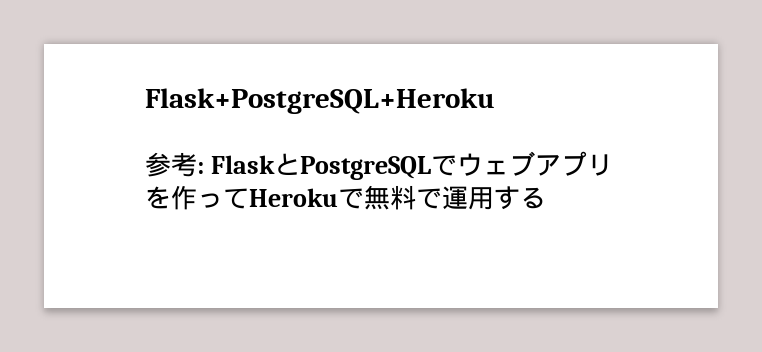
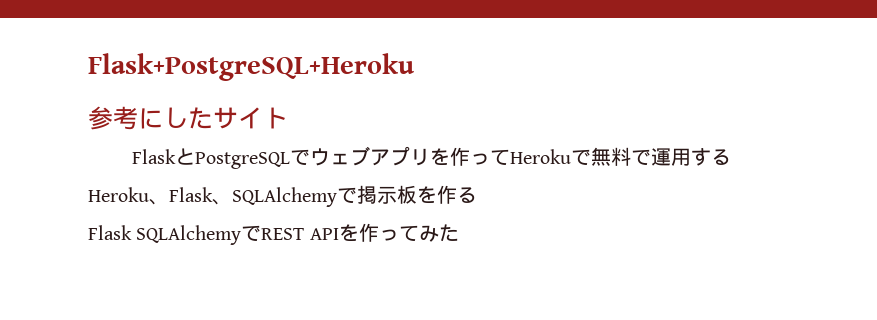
[197,162,204,174] : -> [138,107,288,129] にしたサイト //
(546, 198) none -> [88,185,477,207] [88,223,459,245] // Heroku、Flask、SQLAlchemyで掲示板を作る // Flask SQLAlchemyでREST APIを作ってみた

